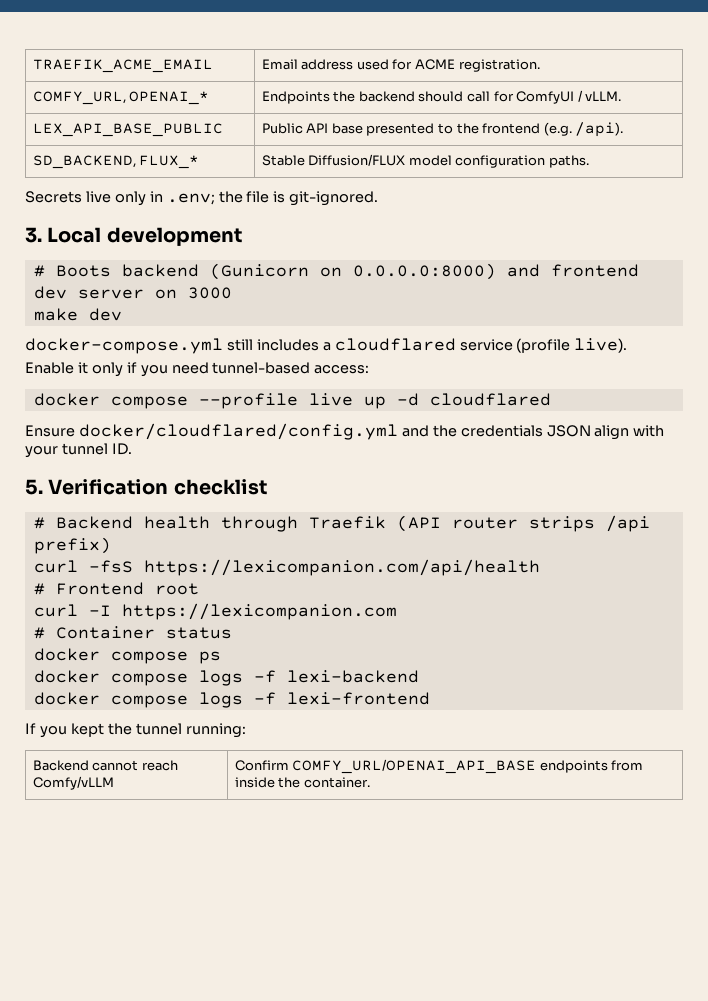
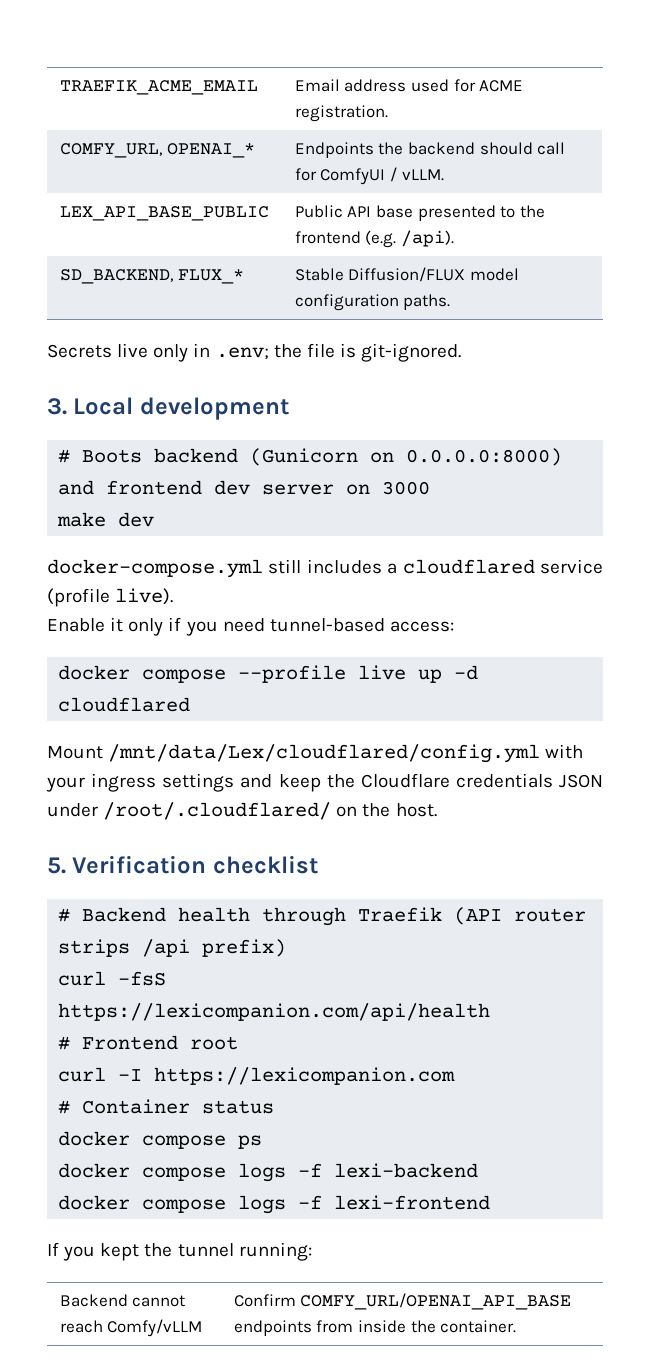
[25,423,665,440] [25,443,132,458] Ensure docker/cloudflared/config.yml and the credentials JSON align with your tunnel ID. -> [47,744,584,763] [46,773,603,792] [47,802,437,820] Mount /mnt/data/Lex/cloudflared/config.yml with your ingress settings and keep the Cloudflare credentials JSON under /root/.cloudflared/ on the host.

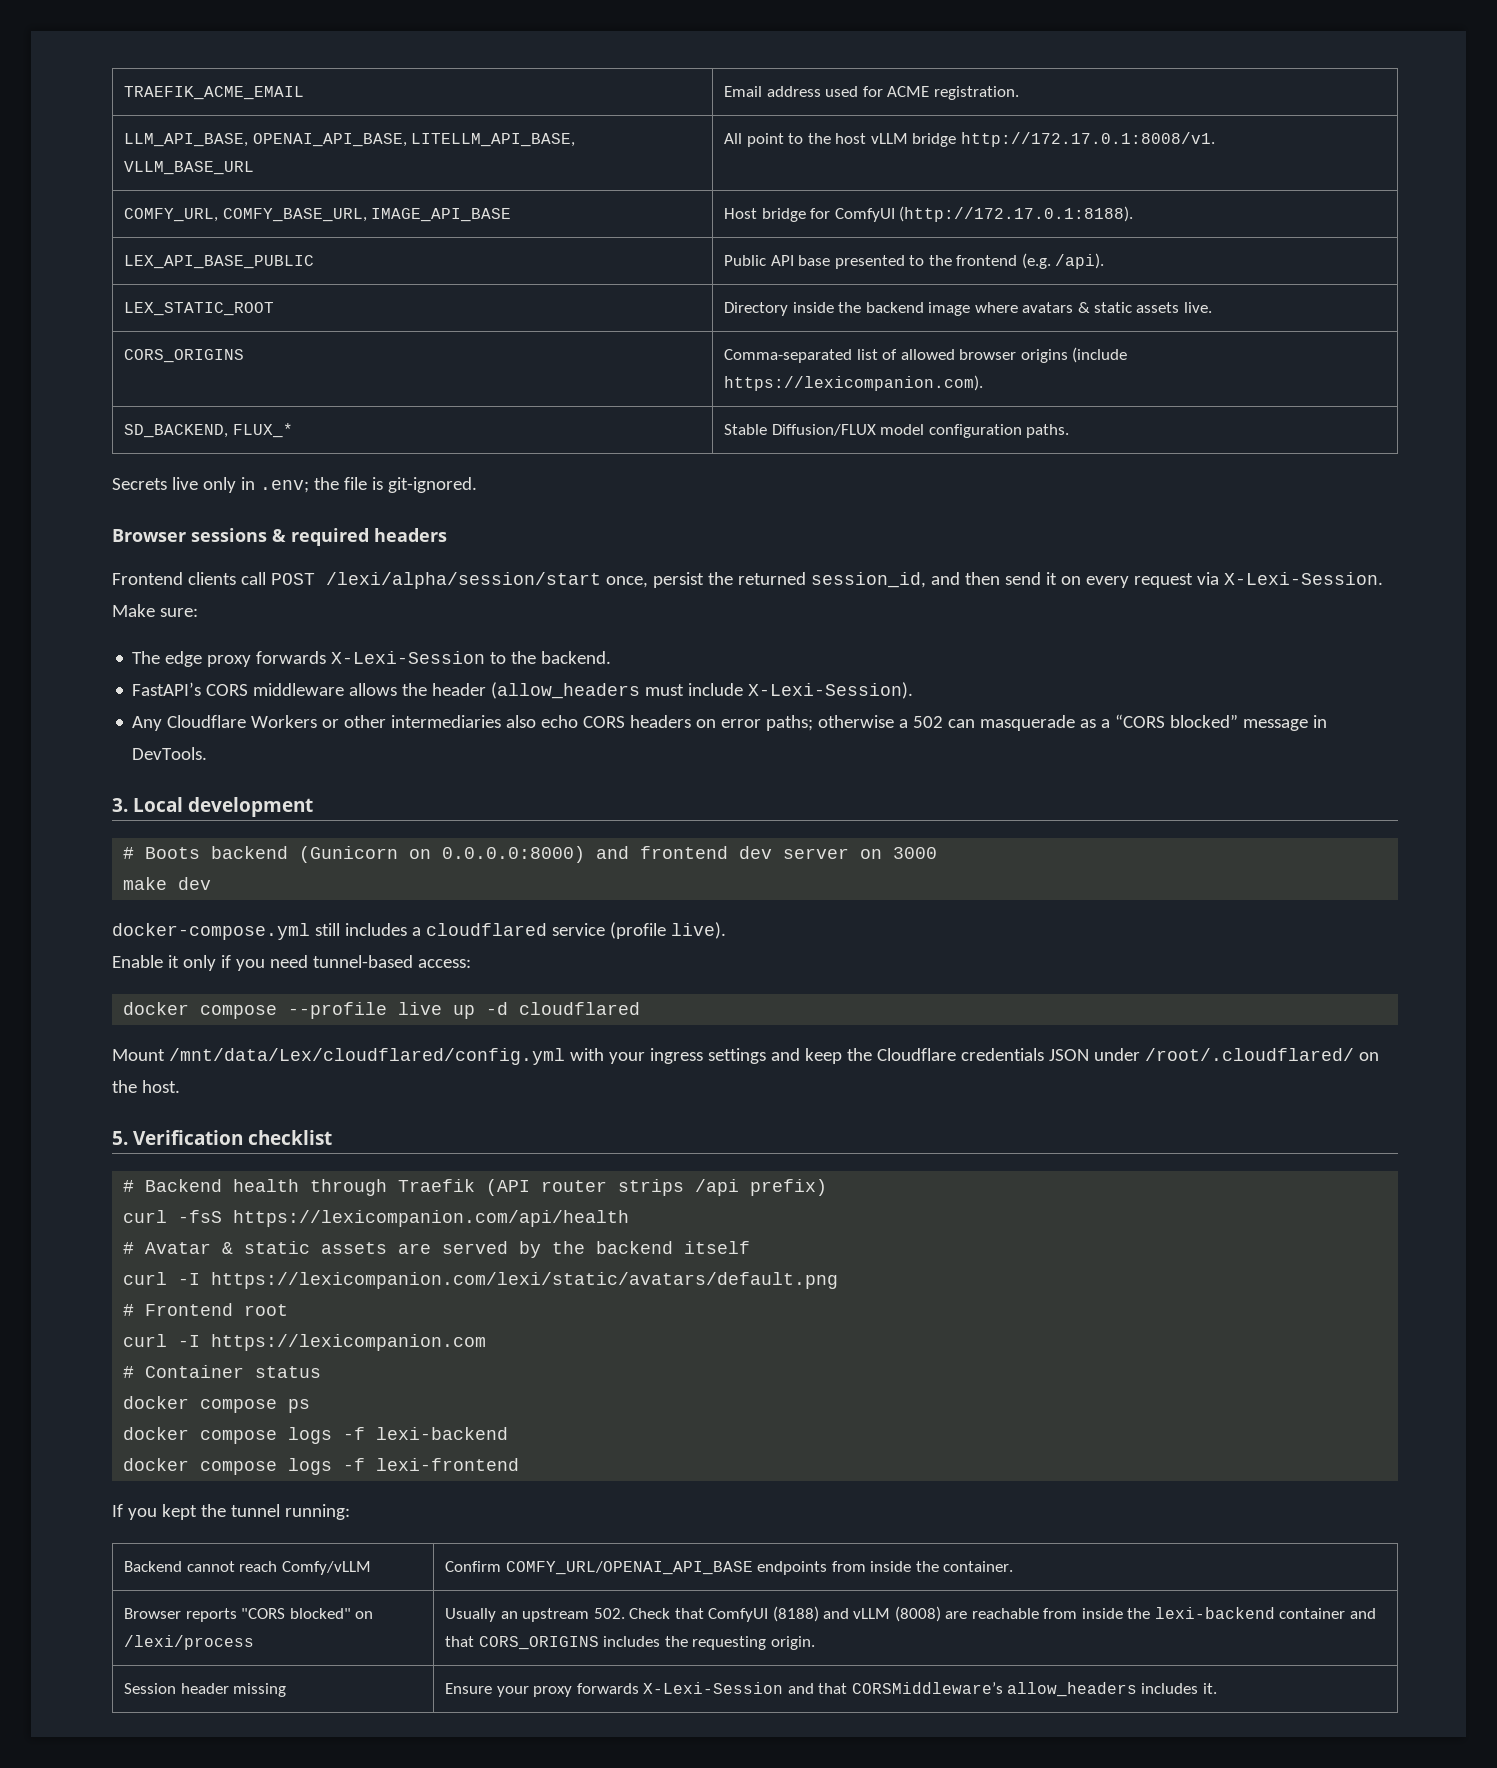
[59,143,256,158] [294,142,566,158] [294,167,444,185] COMFY_URL, OPENAI_* | Endpoints the backend should call for ComfyUI / vLLM. -> [124,133,576,147] [124,161,255,175] [724,132,1215,147] [124,208,512,222] [724,206,1134,222] LLM_API_BASE, OPENAI_API_BASE, LITELLM_API_BASE, VLLM_BASE_URL | All point to the host vLLM bridge http://172.17.0.1:8008/v1. // COMFY_URL, COMFY_BASE_URL, IMAGE_API_BASE | Host bridge for ComfyUI (http://172.17.0.1:8188).
(455, 238) none -> [124,302,275,316] [724,302,1212,316] [124,349,245,363] [724,347,1128,363] [724,375,984,391] // LEX_STATIC_ROOT | Directory inside the backend image where avatars & static assets live. // CORS_ORIGINS | Comma-separated list of allowed browser origins (include https://lexicompanion.com).
(462, 352) none -> [112,528,447,546] [112,572,1383,589] [112,604,198,617] [132,651,612,667] [132,682,914,699] [132,714,1328,731] [132,747,208,760] // Browser sessions & required headers // Frontend clients call POST /lexi/alpha/session/start once, persist the returned session_id, and then send it on every request via X-Lexi-Session. Make sure: // The edge proxy forwards X-Lexi-Session to the backend. // FastAPI’s CORS middleware allows the header (allow_headers must include X-Lexi-Session). // Any Cloudflare Workers or other intermediaries also echo CORS headers on error paths; otherwise a 502 can masquerade as a “CORS blocked” message in DevTools.
(491, 1012) none -> [123,1241,751,1258] [123,1272,839,1289] // # Avatar & static assets are served by the backend itself // curl -I https://lexicompanion.com/lexi/static/avatars/default.png
(517, 1326) none -> [124,1608,374,1622] [124,1635,255,1650] [445,1606,1376,1622] [445,1636,815,1650] [124,1683,287,1697] [445,1682,1217,1697] // Browser reports "CORS blocked" on /lexi/process | Usually an upstream 502. Check that ComfyUI (8188) and vLLM (8008) are reachable from inside the lexi-backend container and that CORS_ORIGINS includes the requesting origin. // Session header missing | Ensure your proxy forwards X-Lexi-Session and that CORSMiddleware’s allow_headers includes it.

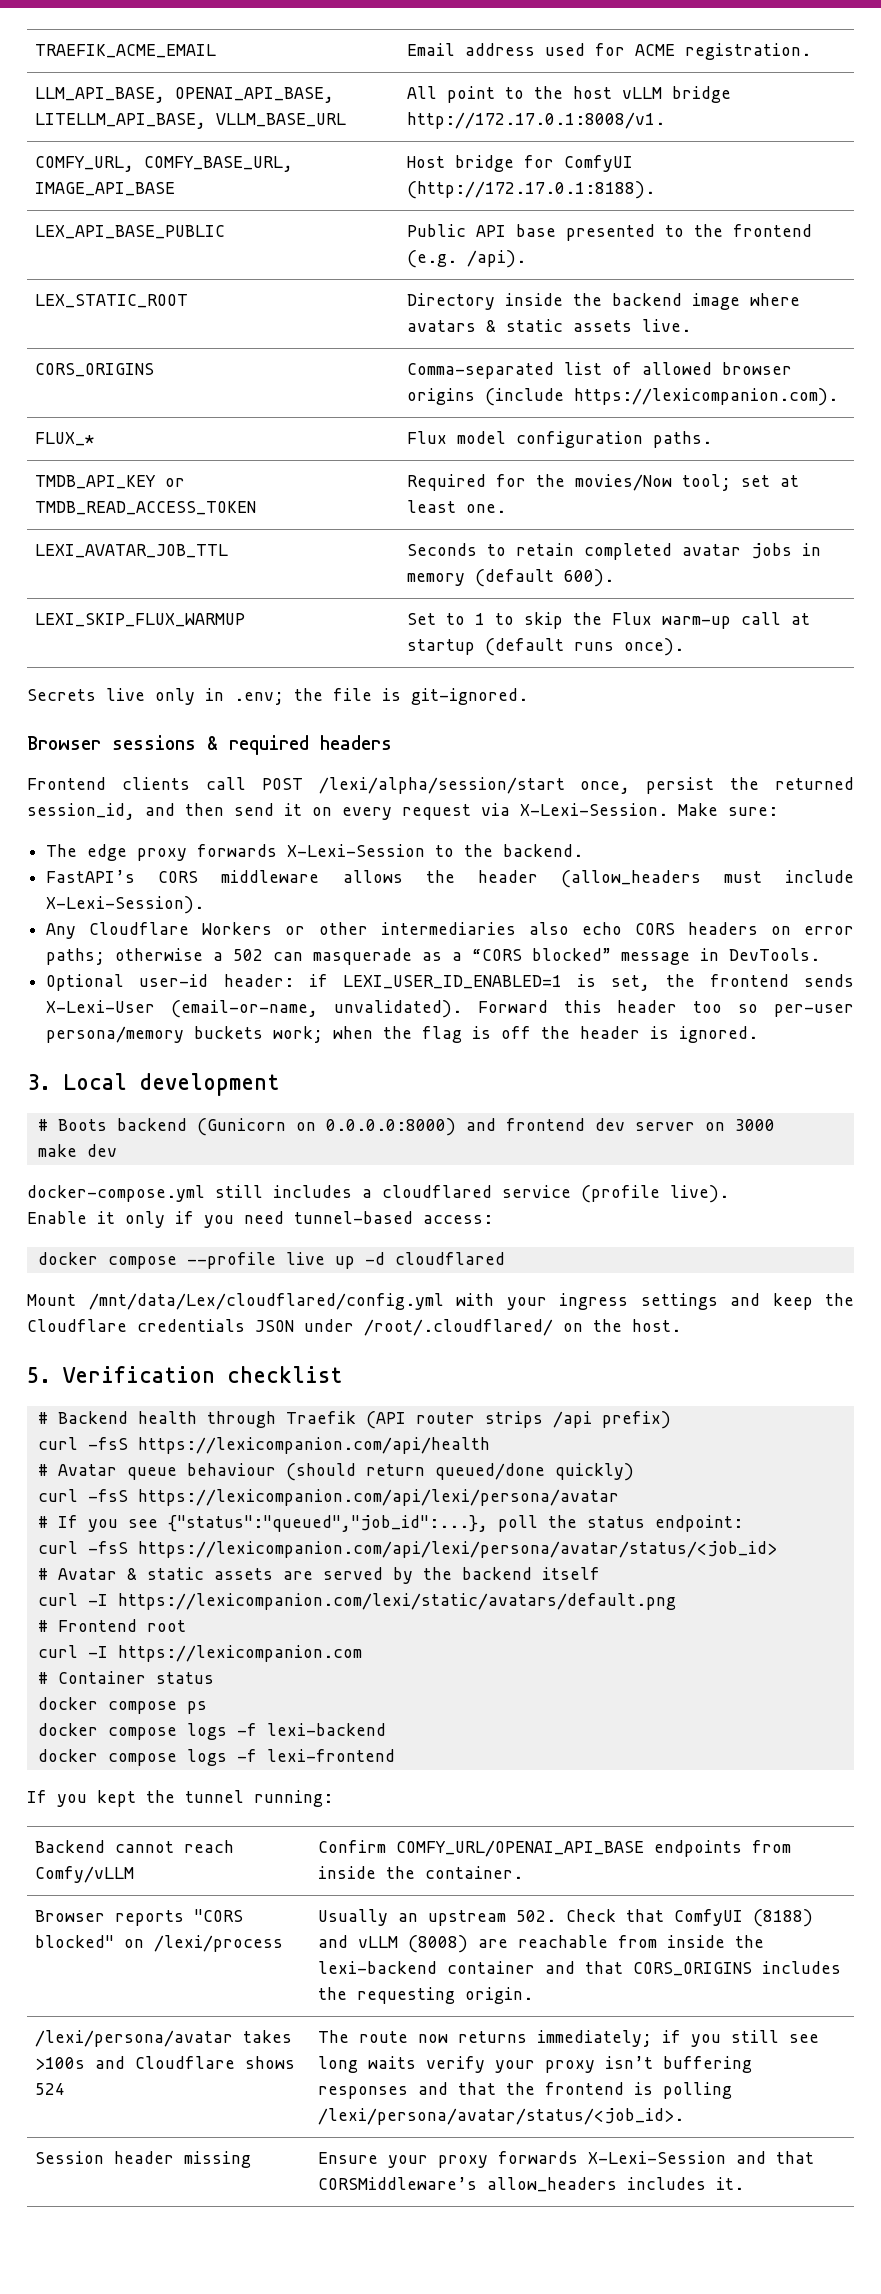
[124,424,229,438] SD_BACKEND, -> (839, 397) none
[724,424,876,436] Stable Diffusion/FLUX -> [407,431,448,444] Flux
(1070, 431) none -> [35,475,186,489] [35,501,257,515] [407,474,800,491] [407,500,507,513] [35,544,229,558] [407,543,822,560] [407,569,615,587] [35,613,246,627] [407,612,811,629] [407,638,685,656] // TMDB_API_KEY or TMDB_READ_ACCESS_TOKEN | Required for the movies/Now tool; set at least one. // LEXI_AVATAR_JOB_TTL | Seconds to retain completed avatar jobs in memory (default 600). // LEXI_SKIP_FLUX_WARMUP | Set to 1 to skip the Flux warm-up call at startup (default runs once).
(208, 753) none -> [46,974,855,991] [46,1000,854,1018] [46,1026,759,1043] // Optional user-id header: if LEXI_USER_ID_ENABLED=1 is set, the frontend sends X-Lexi-User (email-or-name, unvalidated). Forward this header too so per-user persona/memory buckets work; when the flag is off the header is ignored.
(630, 1218) none -> [37,1463,634,1481] [37,1489,619,1506] [37,1515,743,1532] [37,1541,777,1558] // # Avatar queue behaviour (should return queued/done quickly) // curl -fsS https://lexicompanion.com/api/lexi/persona/avatar // # If you see {"status":"queued","job_id":...}, poll the status endpoint: // curl -fsS https://lexicompanion.com/api/lexi/persona/avatar/status/<job_id>
(815, 1643) none -> [35,2030,293,2047] [35,2056,296,2070] [35,2083,66,2095] [318,2030,820,2047] [318,2056,753,2073] [318,2082,733,2099] [318,2108,685,2125] // /lexi/persona/avatar takes >100s and Cloudflare shows 524 | The route now returns immediately; if you still see long waits verify your proxy isn’t buffering responses and that the frontend is polling /lexi/persona/avatar/status/<job_id>.

